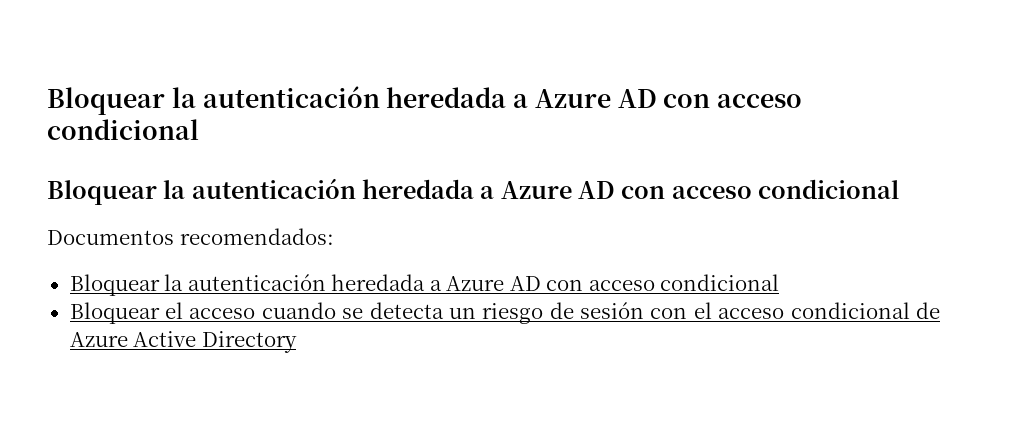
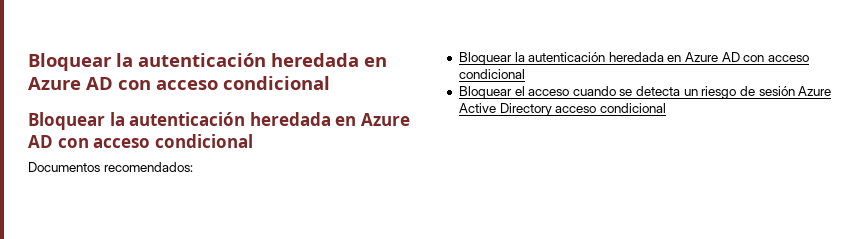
[47,86,528,115] Bloquear la autenticación heredada a -> [28,53,387,71] Bloquear la autenticación heredada en
[480,186,495,199] a -> [335,116,357,126] en
[429,280,442,291] a -> [667,55,682,62] en
[650,302,941,319] con el acceso condicional de -> (795, 91) none
(297, 342) none -> [555,103,666,113] acceso condicional

